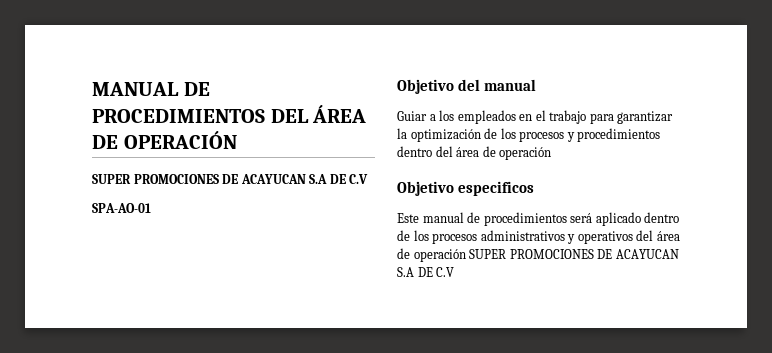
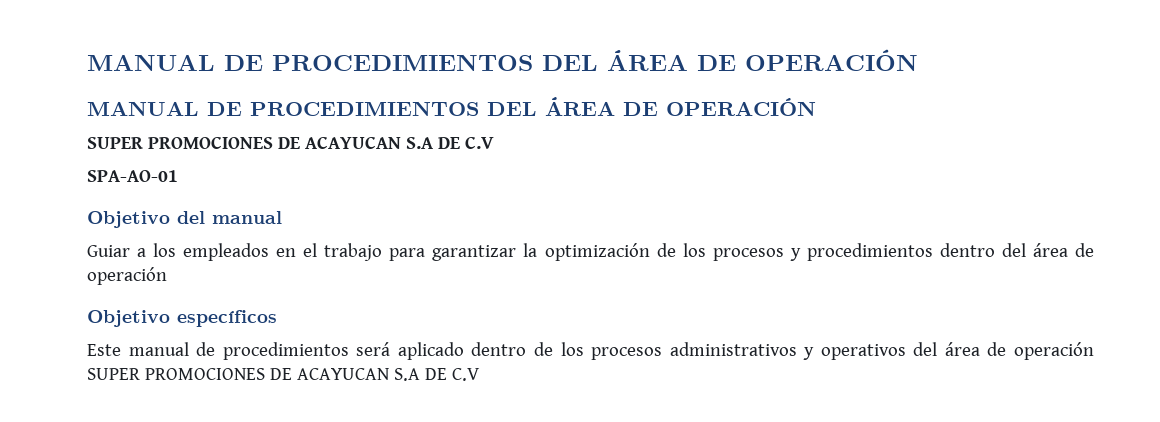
[92,82,210,96] [92,105,367,123] [92,131,237,149] MANUAL DE PROCEDIMIENTOS DEL ÁREA DE OPERACIÓN -> [87,49,918,71] [87,97,816,116] MANUAL DE PROCEDIMIENTOS DEL ÁREA DE OPERACIÓN // MANUAL DE PROCEDIMIENTOS DEL ÁREA DE OPERACIÓN
[458,181,535,196] especificos -> [177,310,277,327] específicos

